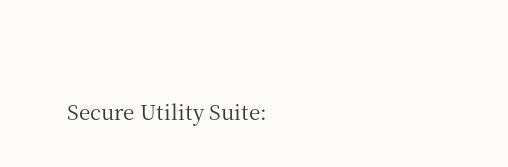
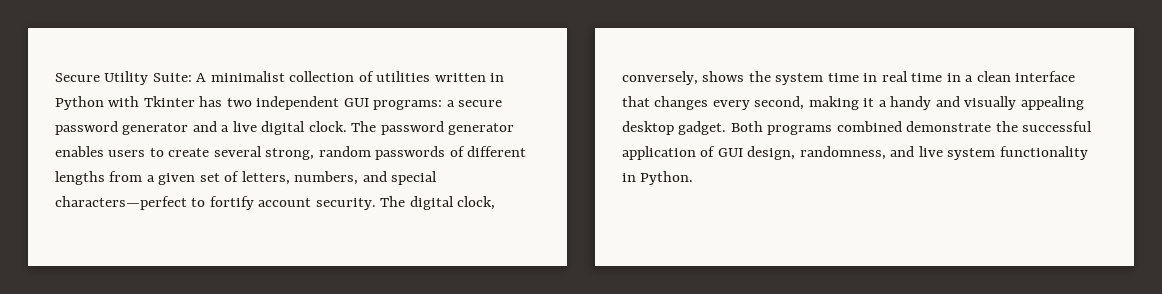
(268, 112) none -> [196,71,505,82] [55,96,503,110] [55,121,515,135] [55,146,527,160] [55,171,438,185] [55,196,496,210] [622,71,1076,85] [622,96,1084,110] [622,121,1093,135] [622,146,1088,160] [622,171,694,185] A minimalist collection of utilities written in Python with Tkinter has two independent GUI programs: a secure password generator and a live digital clock. The password generator enables users to create several strong, random passwords of different lengths from a given set of letters, numbers, and special characters—perfect to fortify account security. The digital clock, conversely, shows the system time in real time in a clean interface that changes every second, making it a handy and visually appealing desktop gadget. Both programs combined demonstrate the successful application of GUI design, randomness, and live system functionality in Python.

